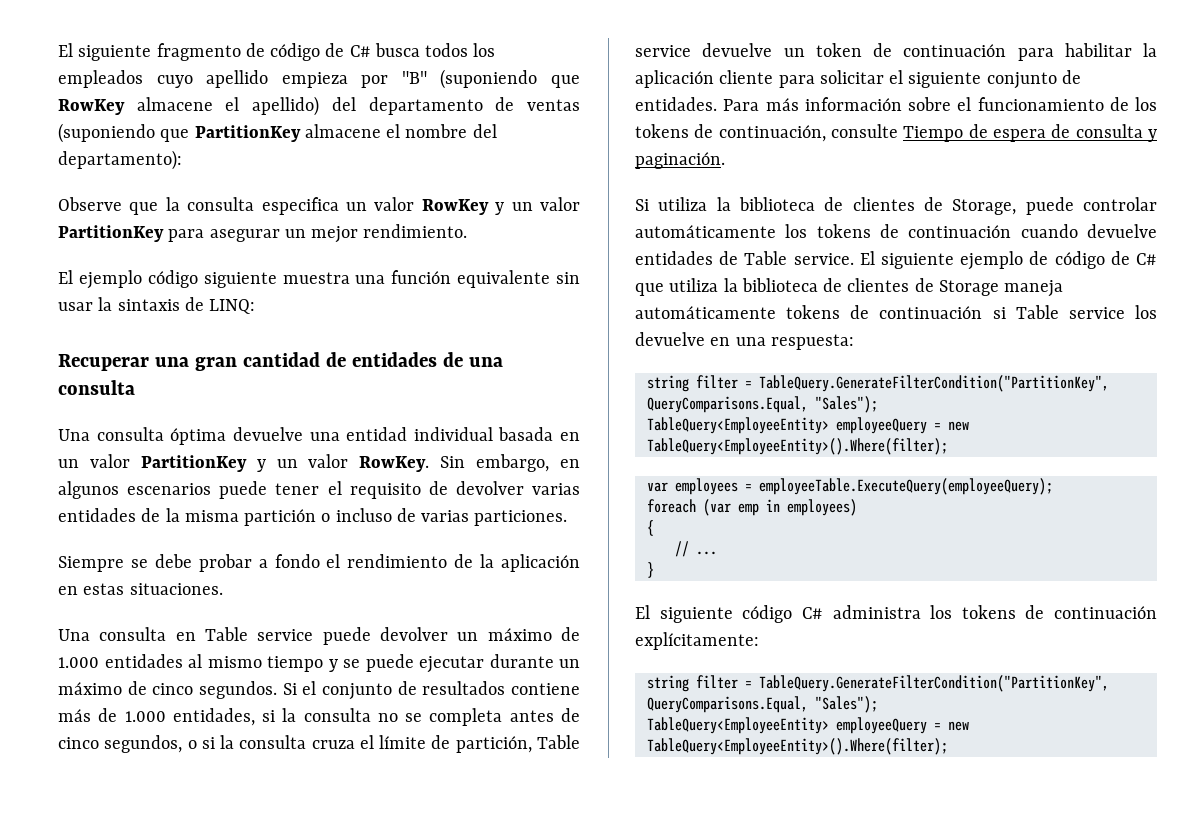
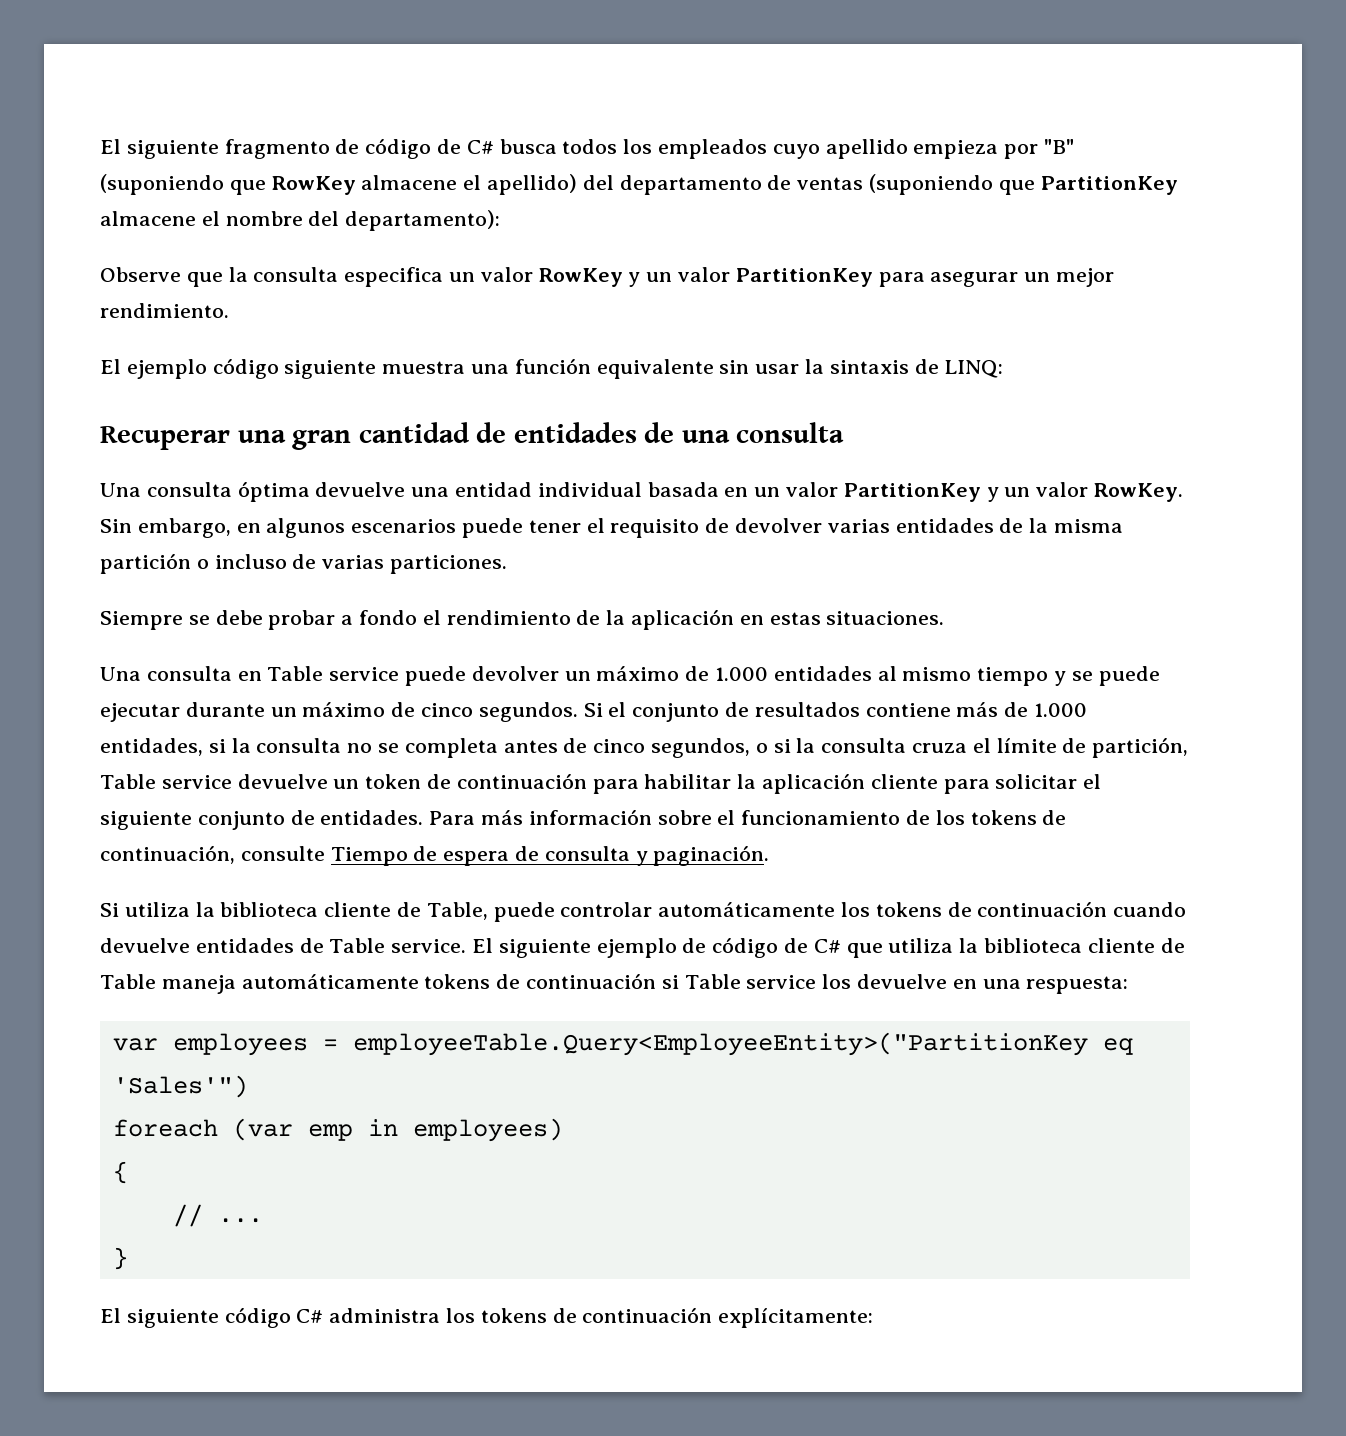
[824,197,1017,215] de clientes de Storage, -> [324,902,488,920] cliente de Table,
[823,278,999,296] de clientes de Storage -> [1087,938,1185,953] [100,974,156,989] cliente de Table
[646,375,1109,392] [646,396,878,413] [646,417,969,434] [646,438,948,455] // string filter = TableQuery.GenerateFilterCondition("PartitionKey", QueryComparisons.Equal, "Sales"); // TableQuery<EmployeeEntity> employeeQuery = new TableQuery<EmployeeEntity>().Where(filter); -> (1129, 985) none
[758,478,1053,495] employeeTable.ExecuteQuery(employeeQuery); -> [352,1032,1133,1056] [112,1075,248,1098] employeeTable.Query<EmployeeEntity>("PartitionKey eq 'Sales'")
[646,675,1109,692] [646,696,878,713] [646,717,969,734] [646,738,948,755] // string filter = TableQuery.GenerateFilterCondition("PartitionKey", QueryComparisons.Equal, "Sales"); // TableQuery<EmployeeEntity> employeeQuery = new TableQuery<EmployeeEntity>().Where(filter); -> (874, 1318) none

